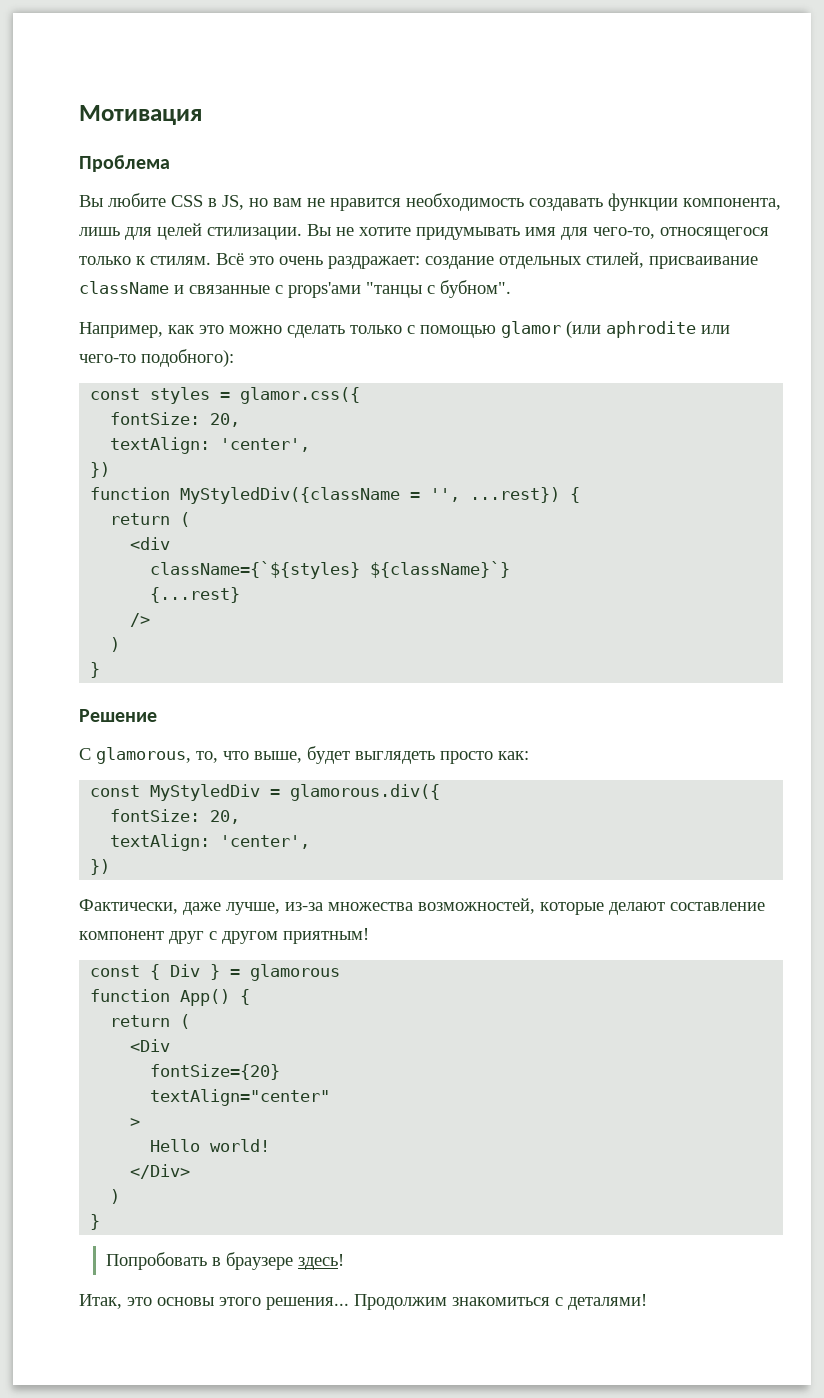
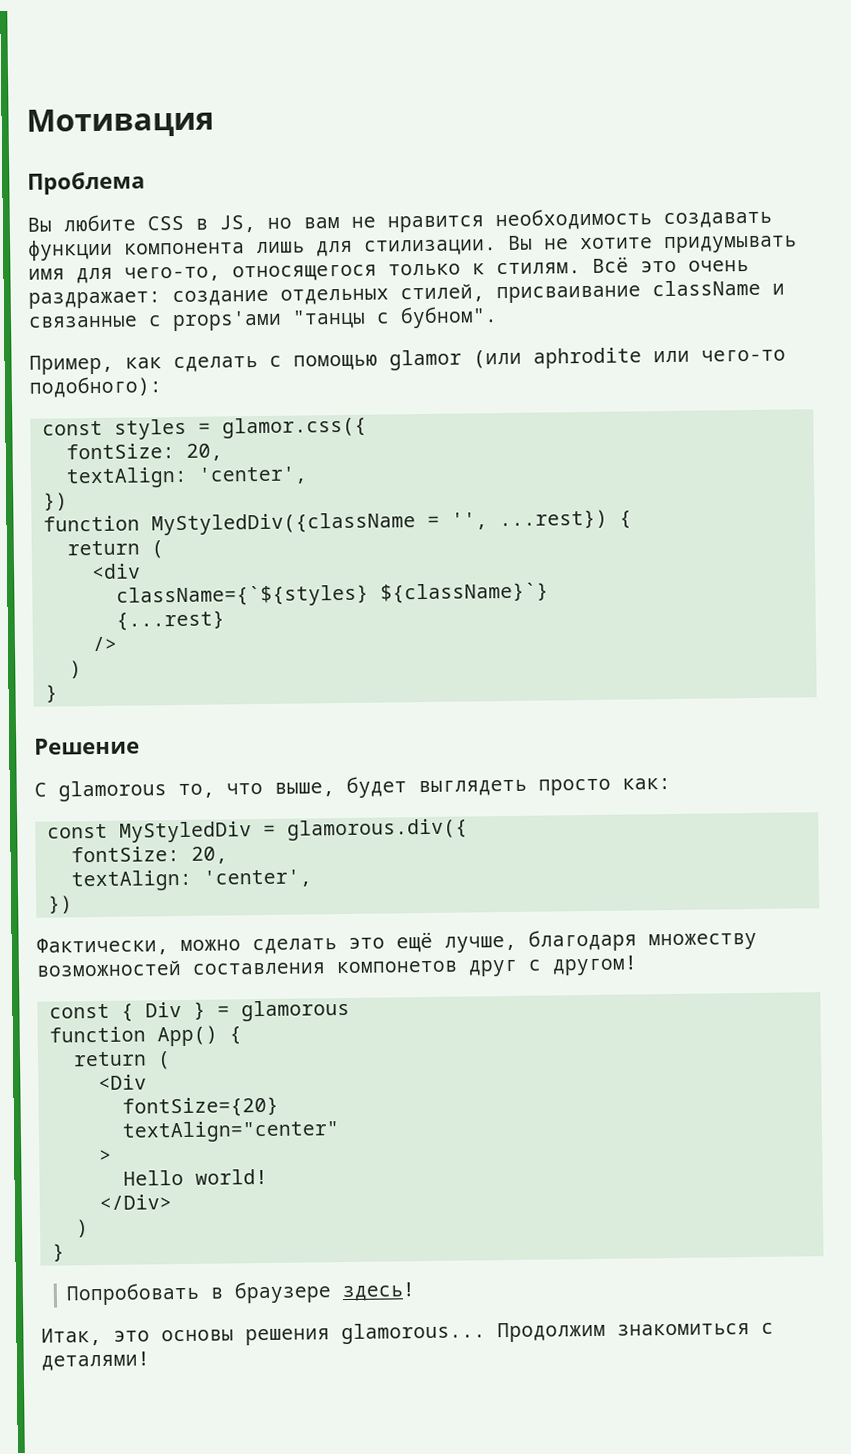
[683,198,781,210] компонента, -> [124,242,245,255] компонента
[157,223,202,240] целей -> (353, 248) none
[79,322,402,338] Например, как это можно сделать только -> [29,354,258,375] Пример, как сделать
[96,747,191,764] glamorous, -> [58,780,167,802] glamorous
[183,898,765,915] [79,928,369,944] даже лучше, из-за множества возможностей, которые делают составление компонент друг с другом приятным! -> [180,929,757,955] [36,955,638,977] можно сделать это ещё лучше, благодаря множеству возможностей составления компонетов друг с другом!
[219,1297,349,1310] этого решения... -> [245,1322,486,1346] решения glamorous...

